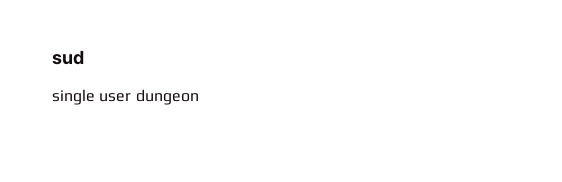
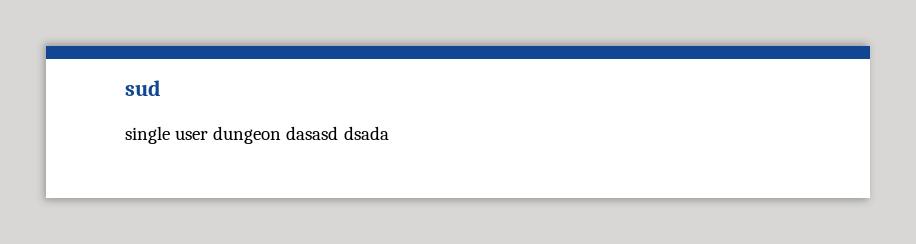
(199, 97) none -> [286,126,389,140] dasasd dsada

